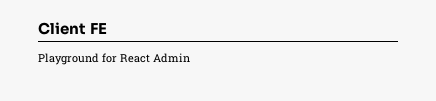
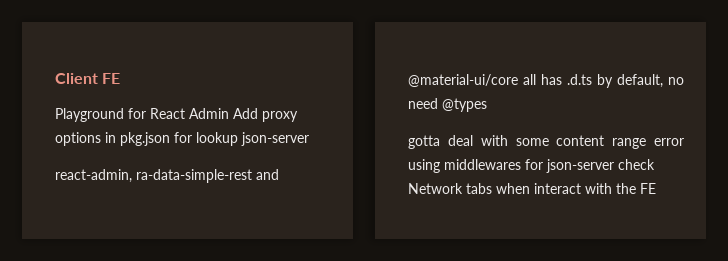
(190, 58) none -> [233,108,298,122] [55,132,309,146] [55,169,279,183] [408,74,684,88] [408,98,487,112] [408,135,684,149] [408,159,655,173] [408,183,656,194] Add proxy options in pkg.json for lookup json-server // react-admin, ra-data-simple-rest and @material-ui/core all has .d.ts by default, no need @types // gotta deal with some content range error using middlewares for json-server check Network tabs when interact with the FE

